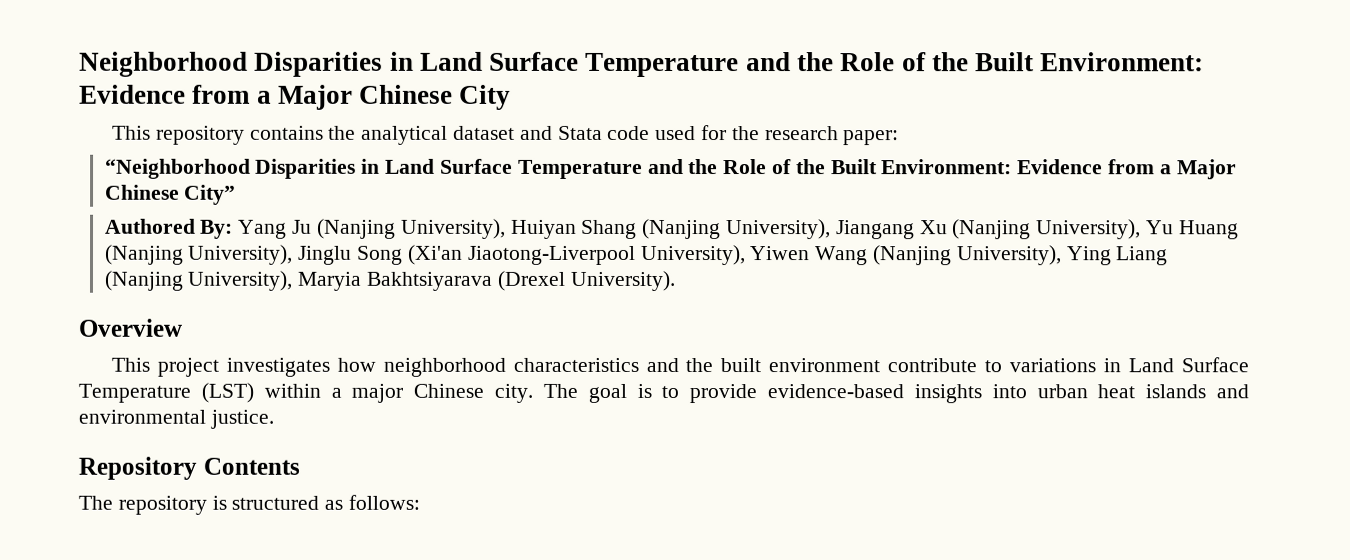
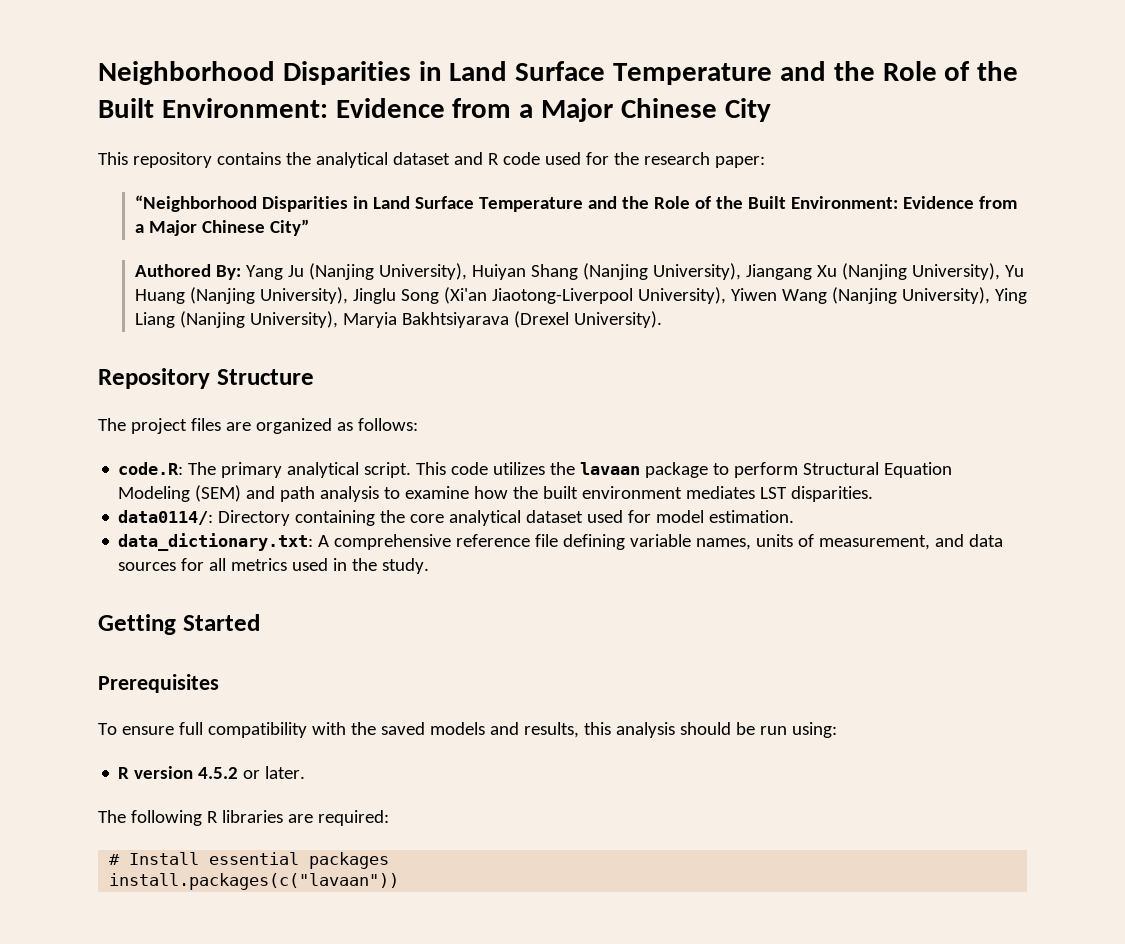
[557,125,603,140] Stata -> [487,153,499,165] R
[78,318,182,337] [110,357,1249,377] [78,382,1249,404] [78,409,274,429] [78,456,300,480] [78,494,421,515] Overview // This project investigates how neighborhood characteristics and the built environment contribute to variations in Land Surface Temperature (LST) within a major Chinese city. The goal is to provide evidence-based insights into urban heat islands and environmental justice. // Repository Contents // The repository is structured as follows: -> [98,368,314,389] [98,418,418,434] [118,462,953,478] [118,485,874,502] [118,510,795,526] [118,533,1004,551] [118,558,430,574] [98,614,260,635] [98,674,219,693] [98,722,837,738] [118,766,306,779] [98,810,389,826] [109,852,390,869] [109,873,400,890] Repository Structure // The project files are organized as follows: // code.R: The primary analytical script. This code utilizes the lavaan package to perform Structural Equation Modeling (SEM) and path analysis to examine how the built environment mediates LST disparities. // data0114/: Directory containing the core analytical dataset used for model estimation. // data_dictionary.txt: A comprehensive reference file defining variable names, units of measurement, and data sources for all metrics used in the study. // Getting Started // Prerequisites // To ensure full compatibility with the saved models and results, this analysis should be run using: // R version 4.5.2 or later. // The following R libraries are required: // # Install essential packages // install.packages(c("lavaan"))

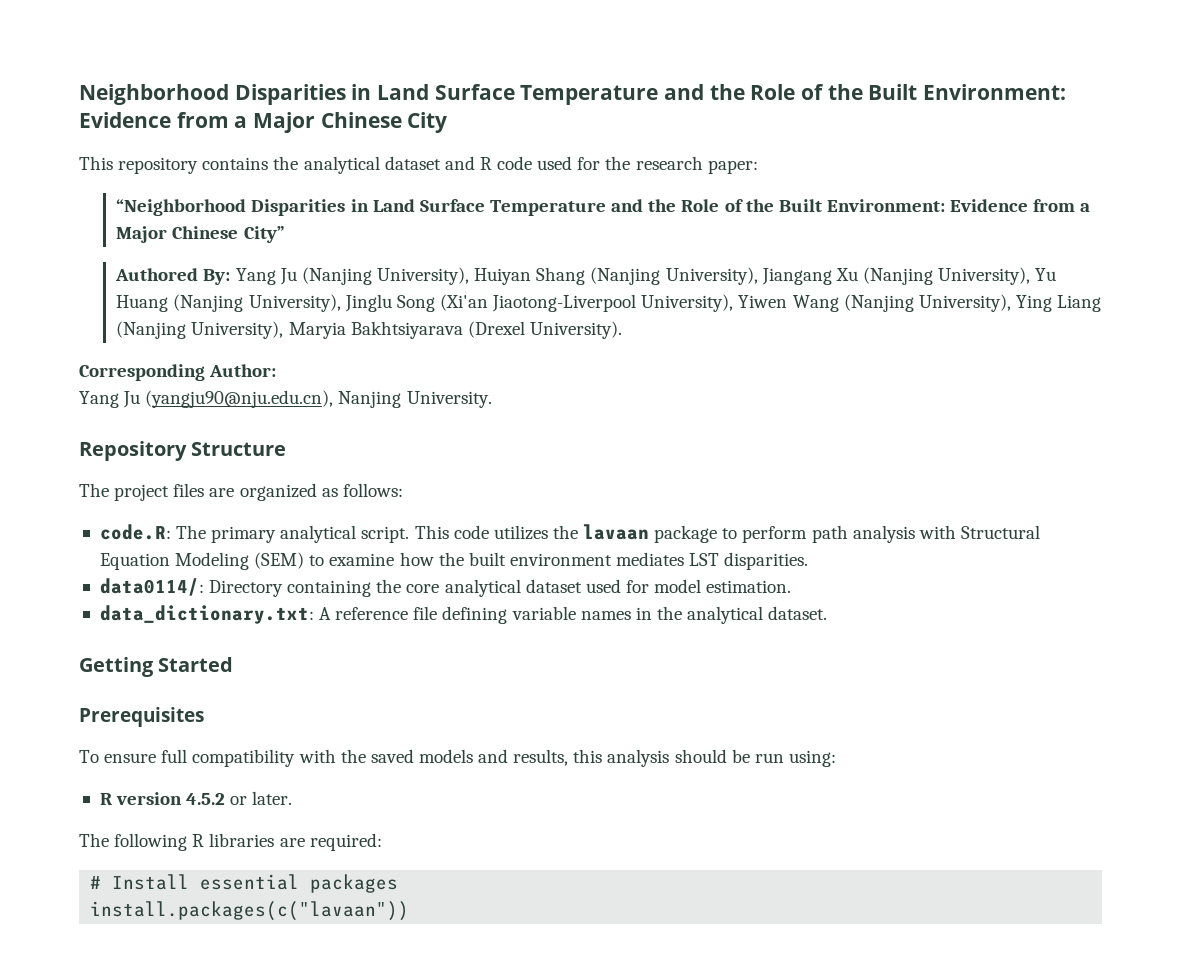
(662, 319) none -> [79,364,277,381] [79,390,492,408] // Corresponding Author: // Yang Ju (yangju90@nju.edu.cn), Nanjing University.
(799, 470) none -> [811,525,956,543] path analysis with
[246,486,380,502] and path analysis -> (305, 560) none
[334,534,452,550] comprehensive -> (332, 613) none
[696,534,1004,550] [118,558,430,574] names, units of measurement, and data sources for all metrics used in the study. -> [580,606,828,624] names in the analytical dataset.

